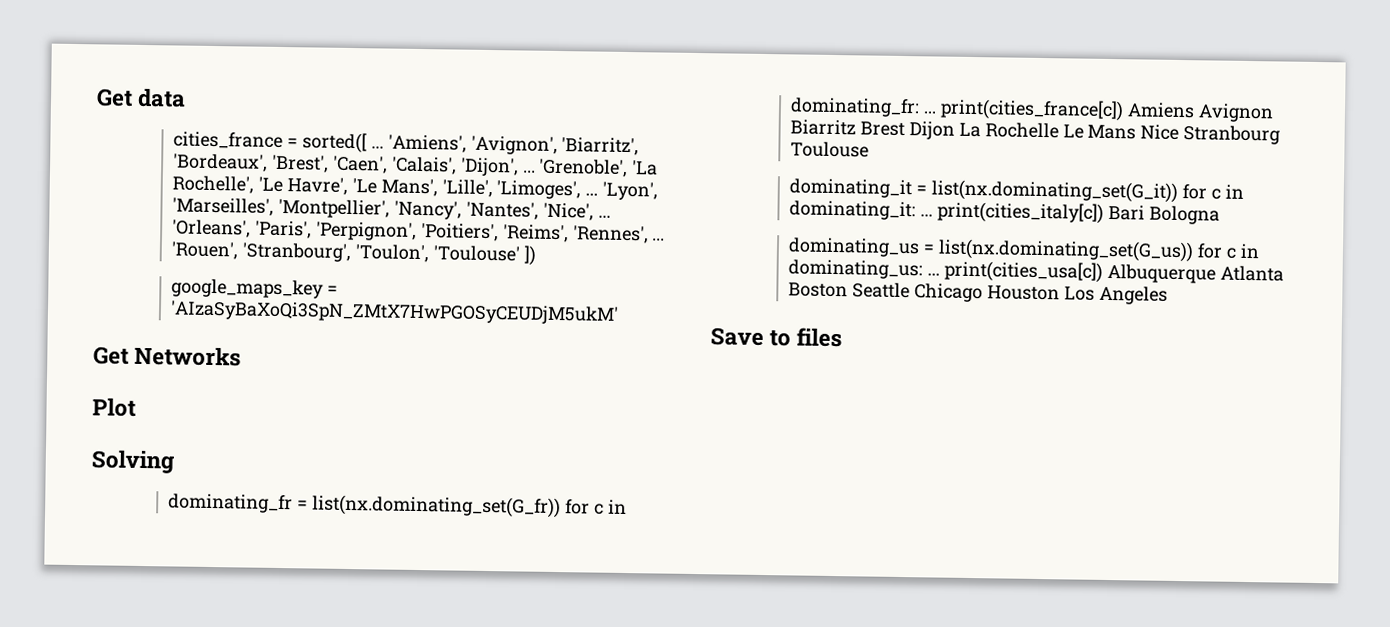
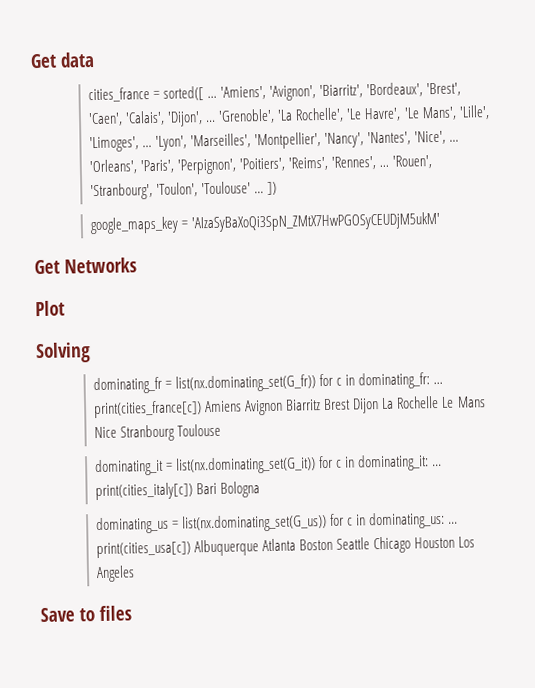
(520, 253) none -> [254,191,265,194] ...

